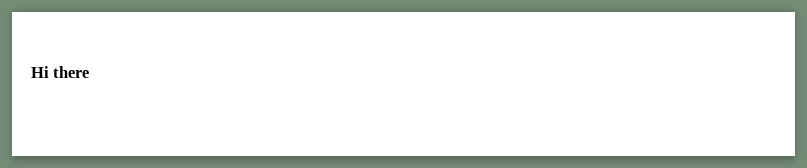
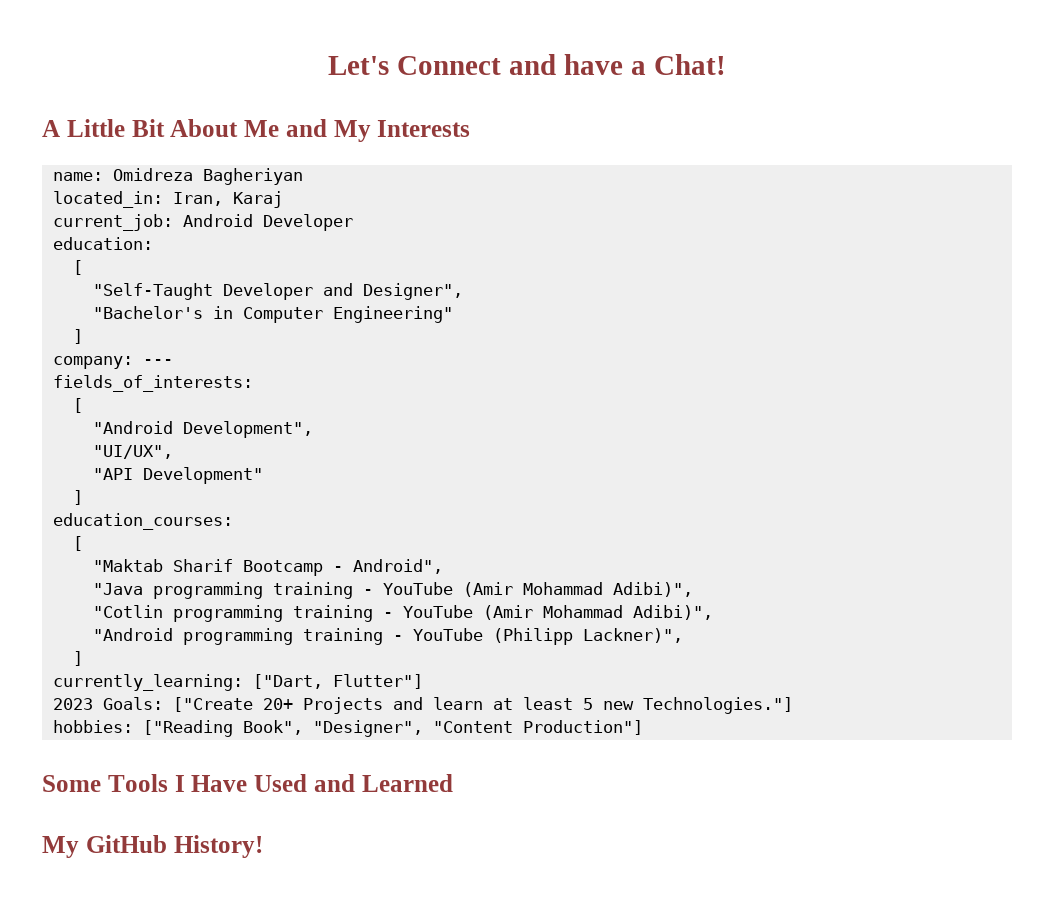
[31,66,90,78] Hi there -> [328,54,726,75] [42,119,471,142] [53,168,304,185] [53,191,284,208] [53,214,354,231] [53,237,154,250] [73,260,84,275] [93,283,464,300] [93,306,454,323] [73,329,84,344] [53,356,174,369] [53,375,254,392] [73,398,84,413] [93,421,314,438] [93,445,174,459] [93,467,264,484] [73,490,84,505] [53,513,234,530] [73,536,84,551] [93,559,444,576] [93,582,694,599] [93,605,714,622] [93,628,684,645] [73,651,84,666] [53,674,424,691] [53,697,794,714] [53,720,644,737] [42,774,453,792] [42,835,263,858] Let's Connect and have a Chat! // A Little Bit About Me and My Interests // name: Omidreza Bagheriyan // located_in: Iran, Karaj // current_job: Android Developer // education: // [ // "Self-Taught Developer and Designer", // "Bachelor's in Computer Engineering" // ] // company: --- // fields_of_interests: // [ // "Android Development", // "UI/UX", // "API Development" // ] // education_courses: // [ // "Maktab Sharif Bootcamp - Android", // "Java programming training - YouTube (Amir Mohammad Adibi)", // "Cotlin programming training - YouTube (Amir Mohammad Adibi)", // "Android programming training - YouTube (Philipp Lackner)", // ] // currently_learning: ["Dart, Flutter"] // 2023 Goals: ["Create 20+ Projects and learn at least 5 new Technologies."] // hobbies: ["Reading Book", "Designer", "Content Production"] // Some Tools I Have Used and Learned // My GitHub History!

